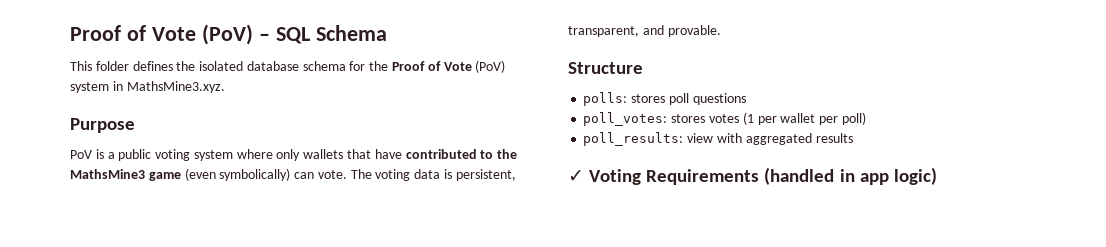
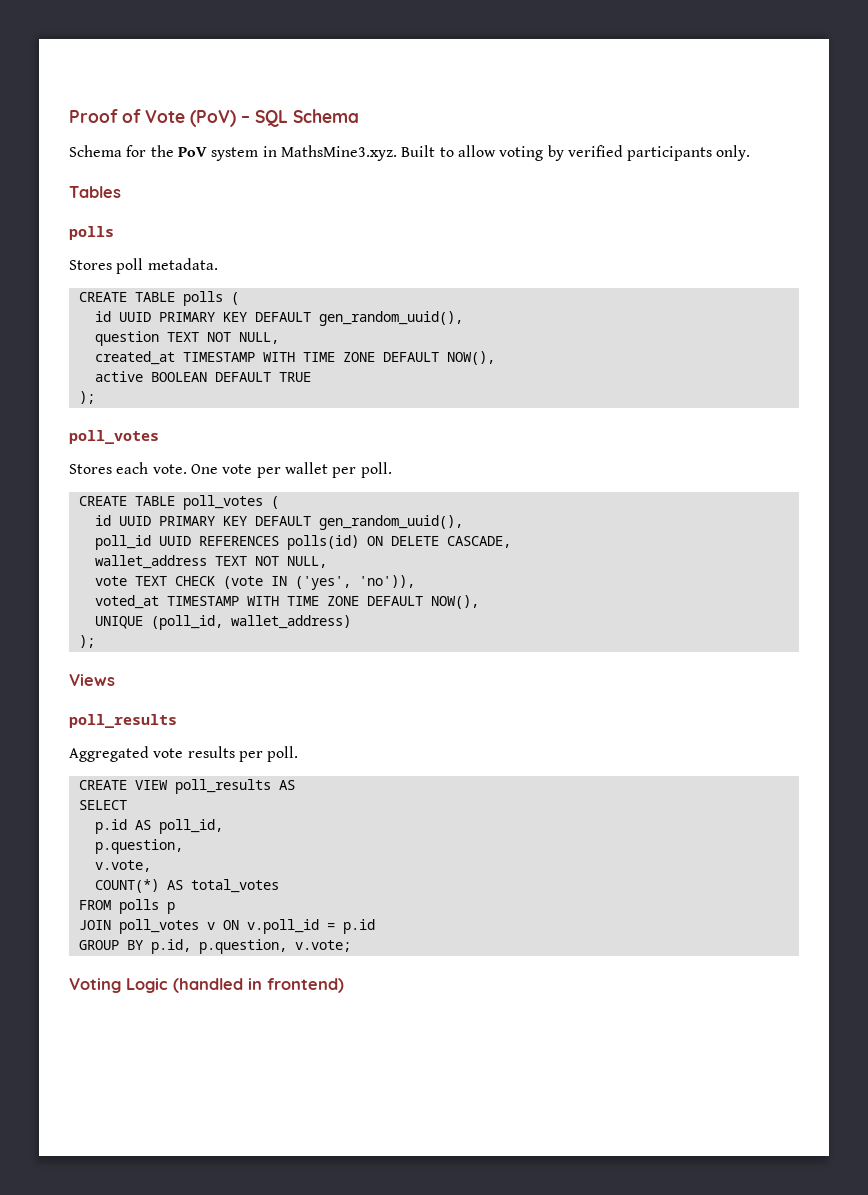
[70,60,506,73] [70,81,225,93] [70,118,135,133] [70,149,518,161] [70,168,516,181] [568,25,721,37] [568,62,643,74] [583,92,746,106] [583,112,866,126] [583,132,853,146] [568,167,937,185] This folder defines the isolated database schema for the Proof of Vote (PoV) system in MathsMine3.xyz. // Purpose // PoV is a public voting system where only wallets that have contributed to the MathsMine3 game (even symbolically) can vote. The voting data is persistent, transparent, and provable. // Structure // polls: stores poll questions // poll_votes: stores votes (1 per wallet per poll) // poll_results: view with aggregated results // ✓ Voting Requirements (handled in app logic) -> [69,145,751,161] [69,186,121,198] [69,226,114,240] [69,258,218,274] [78,291,239,306] [94,311,463,326] [94,331,279,346] [94,351,495,365] [94,371,311,382] [78,391,95,404] [69,430,159,444] [69,462,392,478] [78,495,279,510] [94,515,463,530] [94,535,511,550] [94,555,327,569] [94,575,415,590] [94,595,479,609] [94,615,351,630] [78,635,95,648] [69,674,115,686] [69,714,177,728] [69,746,299,762] [78,779,295,794] [78,800,127,810] [94,819,223,834] [94,839,183,854] [94,860,151,872] [94,879,279,893] [78,899,175,914] [78,919,375,934] [78,939,351,954] [69,978,344,993] Schema for the PoV system in MathsMine3.xyz. Built to allow voting by verified participants only. // Tables // polls // Stores poll metadata. // CREATE TABLE polls ( // id UUID PRIMARY KEY DEFAULT gen_random_uuid(), // question TEXT NOT NULL, // created_at TIMESTAMP WITH TIME ZONE DEFAULT NOW(), // active BOOLEAN DEFAULT TRUE // ); // poll_votes // Stores each vote. One vote per wallet per poll. // CREATE TABLE poll_votes ( // id UUID PRIMARY KEY DEFAULT gen_random_uuid(), // poll_id UUID REFERENCES polls(id) ON DELETE CASCADE, // wallet_address TEXT NOT NULL, // vote TEXT CHECK (vote IN ('yes', 'no')), // voted_at TIMESTAMP WITH TIME ZONE DEFAULT NOW(), // UNIQUE (poll_id, wallet_address) // ); // Views // poll_results // Aggregated vote results per poll. // CREATE VIEW poll_results AS // SELECT // p.id AS poll_id, // p.question, // v.vote, // COUNT(*) AS total_votes // FROM polls p // JOIN poll_votes v ON v.poll_id = p.id // GROUP BY p.id, p.question, v.vote; // Voting Logic (handled in frontend)

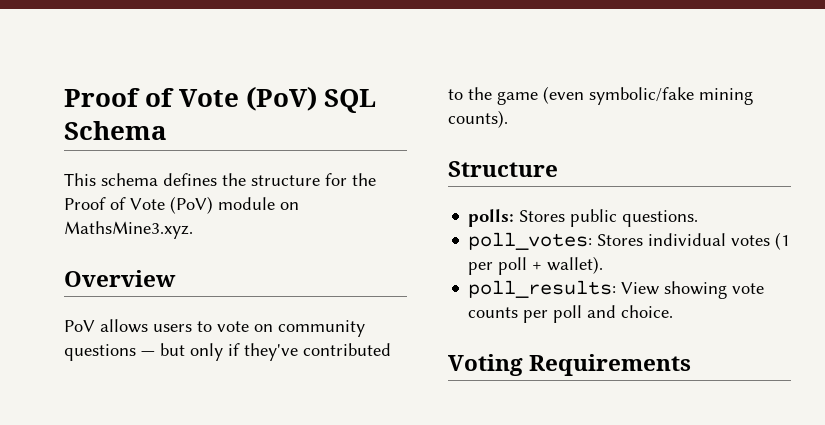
[69,109,250,127] Proof of Vote (PoV) – -> [64,86,318,111] Proof of Vote (PoV)
[69,145,751,161] [69,186,121,198] [69,226,114,240] [69,258,218,274] [78,291,239,306] [94,311,463,326] [94,331,279,346] [94,351,495,365] [94,371,311,382] [78,391,95,404] [69,430,159,444] [69,462,392,478] [78,495,279,510] [94,515,463,530] [94,535,511,550] [94,555,327,569] [94,575,415,590] [94,595,479,609] [94,615,351,630] [78,635,95,648] [69,674,115,686] [69,714,177,728] [69,746,299,762] [78,779,295,794] [78,800,127,810] [94,819,223,834] [94,839,183,854] [94,860,151,872] [94,879,279,893] [78,899,175,914] [78,919,375,934] [78,939,351,954] [69,978,344,993] Schema for the PoV system in MathsMine3.xyz. Built to allow voting by verified participants only. // Tables // polls // Stores poll metadata. // CREATE TABLE polls ( // id UUID PRIMARY KEY DEFAULT gen_random_uuid(), // question TEXT NOT NULL, // created_at TIMESTAMP WITH TIME ZONE DEFAULT NOW(), // active BOOLEAN DEFAULT TRUE // ); // poll_votes // Stores each vote. One vote per wallet per poll. // CREATE TABLE poll_votes ( // id UUID PRIMARY KEY DEFAULT gen_random_uuid(), // poll_id UUID REFERENCES polls(id) ON DELETE CASCADE, // wallet_address TEXT NOT NULL, // vote TEXT CHECK (vote IN ('yes', 'no')), // voted_at TIMESTAMP WITH TIME ZONE DEFAULT NOW(), // UNIQUE (poll_id, wallet_address) // ); // Views // poll_results // Aggregated vote results per poll. // CREATE VIEW poll_results AS // SELECT // p.id AS poll_id, // p.question, // v.vote, // COUNT(*) AS total_votes // FROM polls p // JOIN poll_votes v ON v.poll_id = p.id // GROUP BY p.id, p.question, v.vote; // Voting Logic (handled in frontend) -> [64,173,376,186] [64,196,299,214] [64,221,193,239] [64,270,176,287] [64,319,365,337] [64,343,391,361] [448,86,753,105] [448,110,508,128] [448,161,558,177] [468,209,699,227] [468,232,791,250] [468,256,604,275] [468,280,765,299] [468,305,674,323] [448,354,692,376] This schema defines the structure for the Proof of Vote (PoV) module on MathsMine3.xyz. // Overview // PoV allows users to vote on community questions — but only if they've contributed to the game (even symbolic/fake mining counts). // Structure // polls: Stores public questions. // poll_votes: Stores individual votes (1 per poll + wallet). // poll_results: View showing vote counts per poll and choice. // Voting Requirements

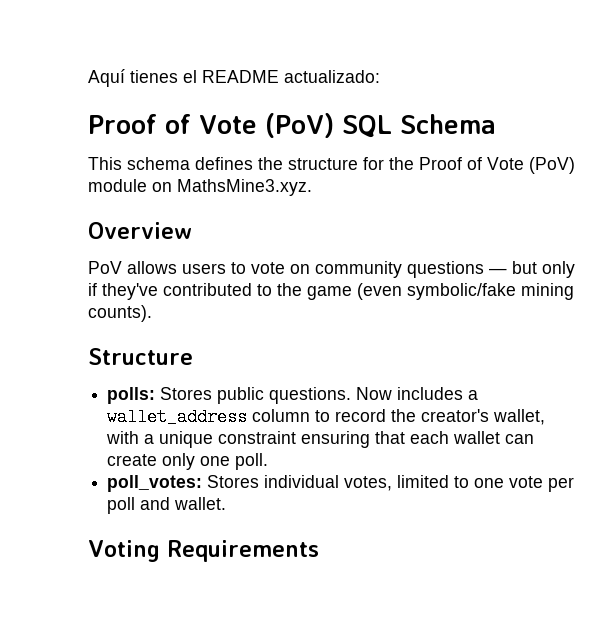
(64, 97) none -> [88,69,380,87] Aquí tienes el README actualizado: //
[468,232,791,250] [468,256,604,275] [468,280,765,299] [468,307,519,318] // poll_votes: Stores individual votes (1 per poll + wallet). // poll_results: View showing vote counts -> [356,387,479,400] [107,408,546,426] [106,431,535,448] [107,453,269,470] [107,475,544,492] Now includes a wallet_address column to record the creator's wallet, with a unique constraint ensuring that each wallet can create only one poll. // poll_votes: Stores individual votes, limited to one vote
[621,305,674,318] choice. -> [174,497,227,510] wallet.

